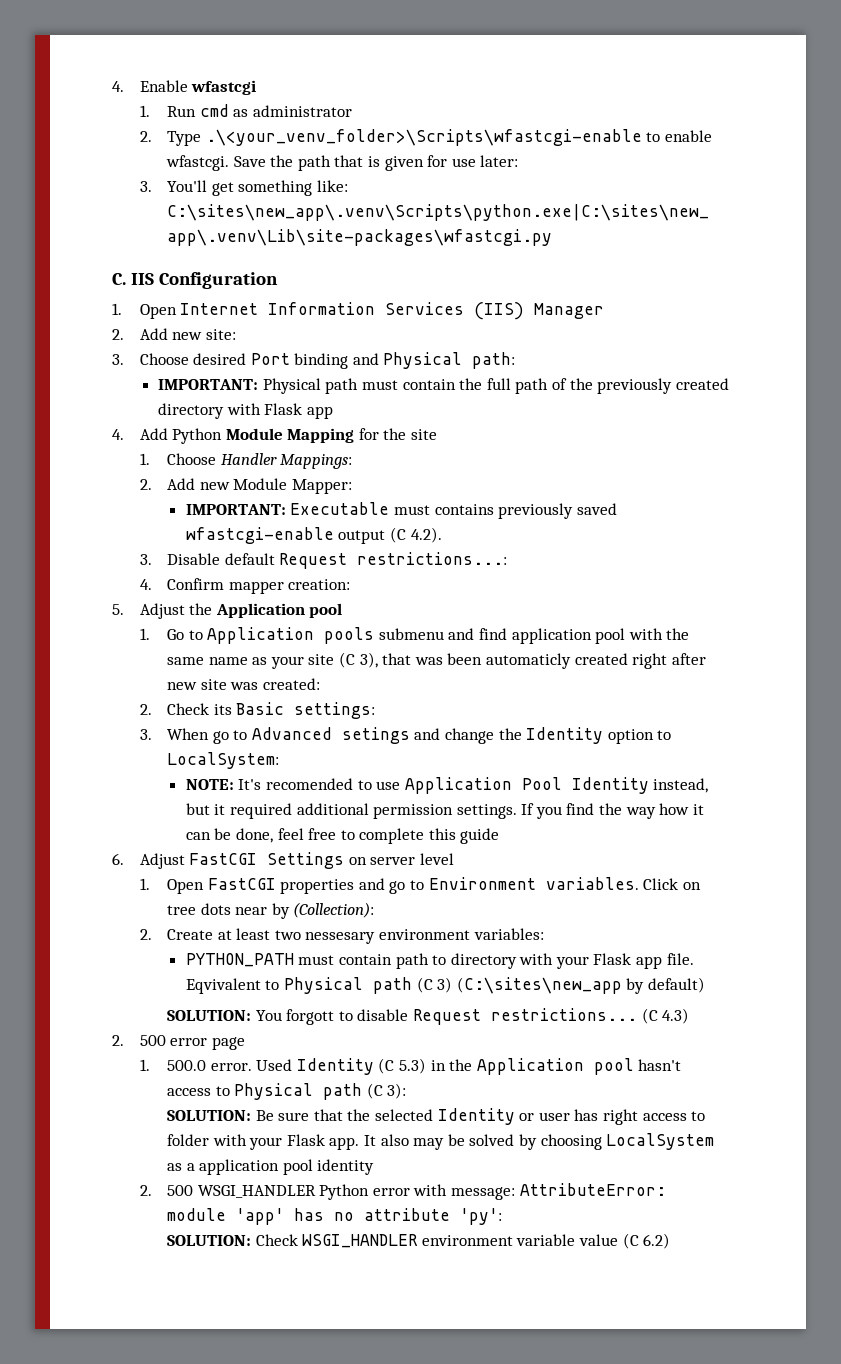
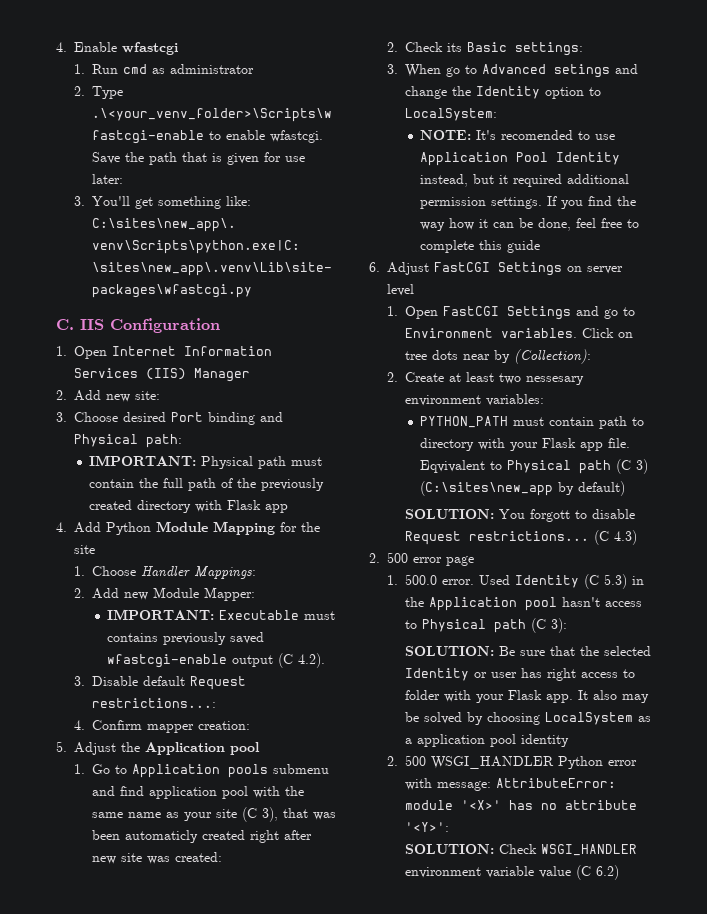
[280,879,355,894] properties -> [506,306,571,320] Settings
[236,1208,285,1225] 'app' -> [460,800,501,810] '<X>'
[460,1208,503,1225] 'py': -> [404,822,449,832] '<Y>':

